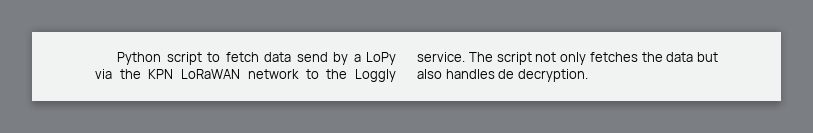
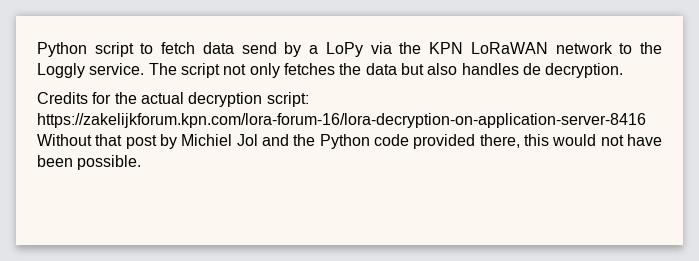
(588, 75) none -> [37,92,309,107] [37,113,646,128] [37,134,662,149] [37,155,142,170] // Credits for the actual decryption script: https://zakelijkforum.kpn.com/lora-forum-16/lora-decryption-on-application-server-8416 Without that post by Michiel Jol and the Python code provided there, this would not have been possible.

